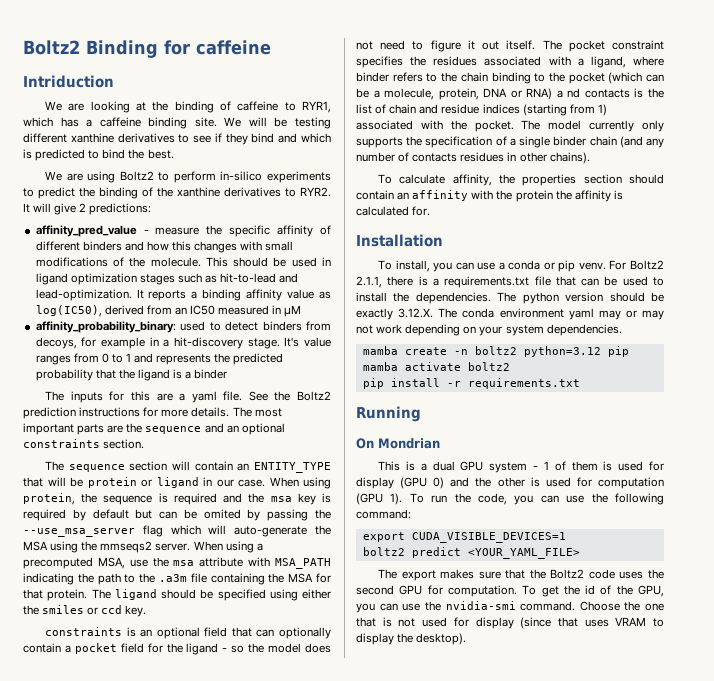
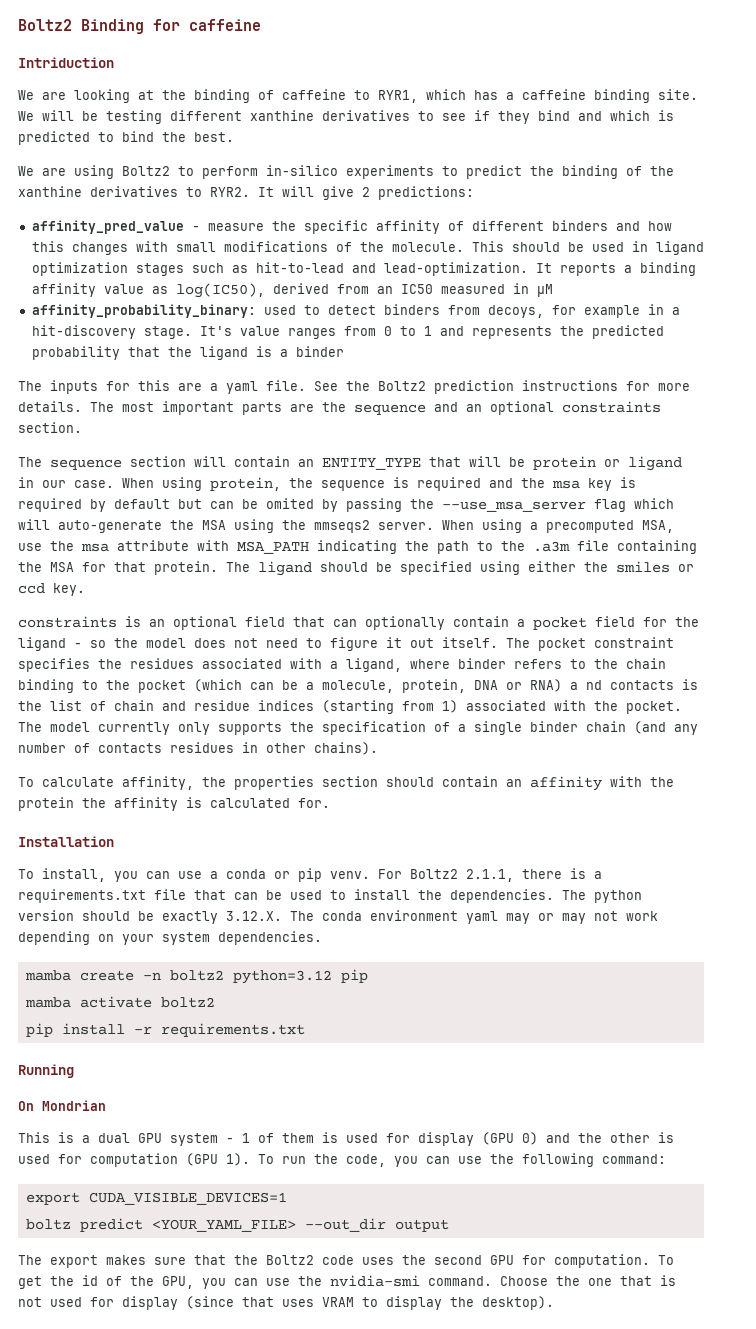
[362,547,405,556] boltz2 -> [25,1219,71,1230] boltz
(580, 553) none -> [304,1218,449,1232] --out_dir output

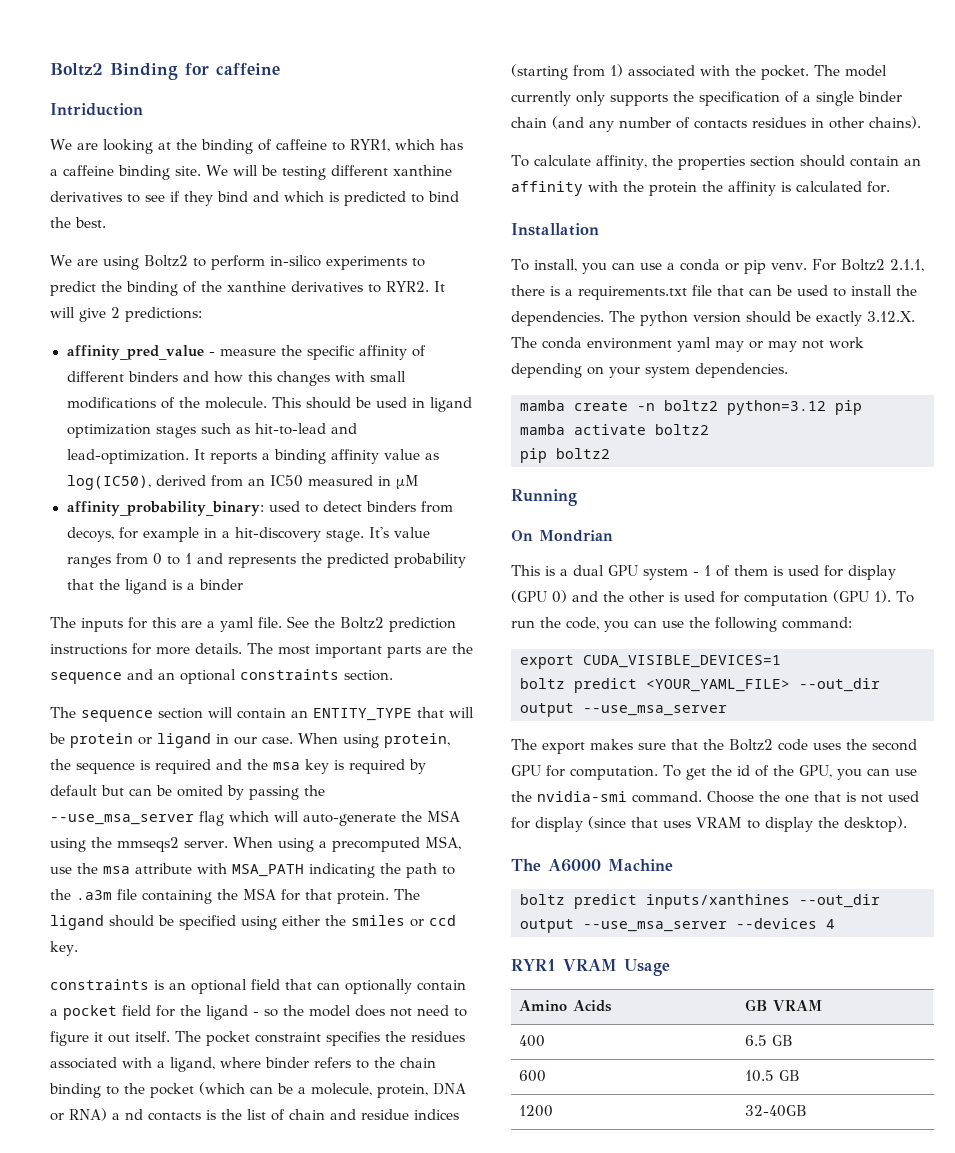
[61,1023,305,1037] install -r requirements.txt -> [556,448,610,459] boltz2
(449, 1225) none -> [583,705,727,716] --use_msa_server
(554, 1303) none -> [511,859,673,872] [520,894,880,909] [520,918,835,933] [511,959,670,976] [519,1000,613,1012] [745,999,823,1011] [519,1035,546,1047] [745,1035,794,1046] [519,1070,547,1082] [745,1070,801,1082] [519,1105,554,1117] [745,1105,808,1117] // The A6000 Machine // boltz predict inputs/xanthines --out_dir output --use_msa_server --devices 4 // RYR1 VRAM Usage // Amino Acids | GB VRAM // 400 | 6.5 GB // 600 | 10.5 GB // 1200 | 32-40GB

